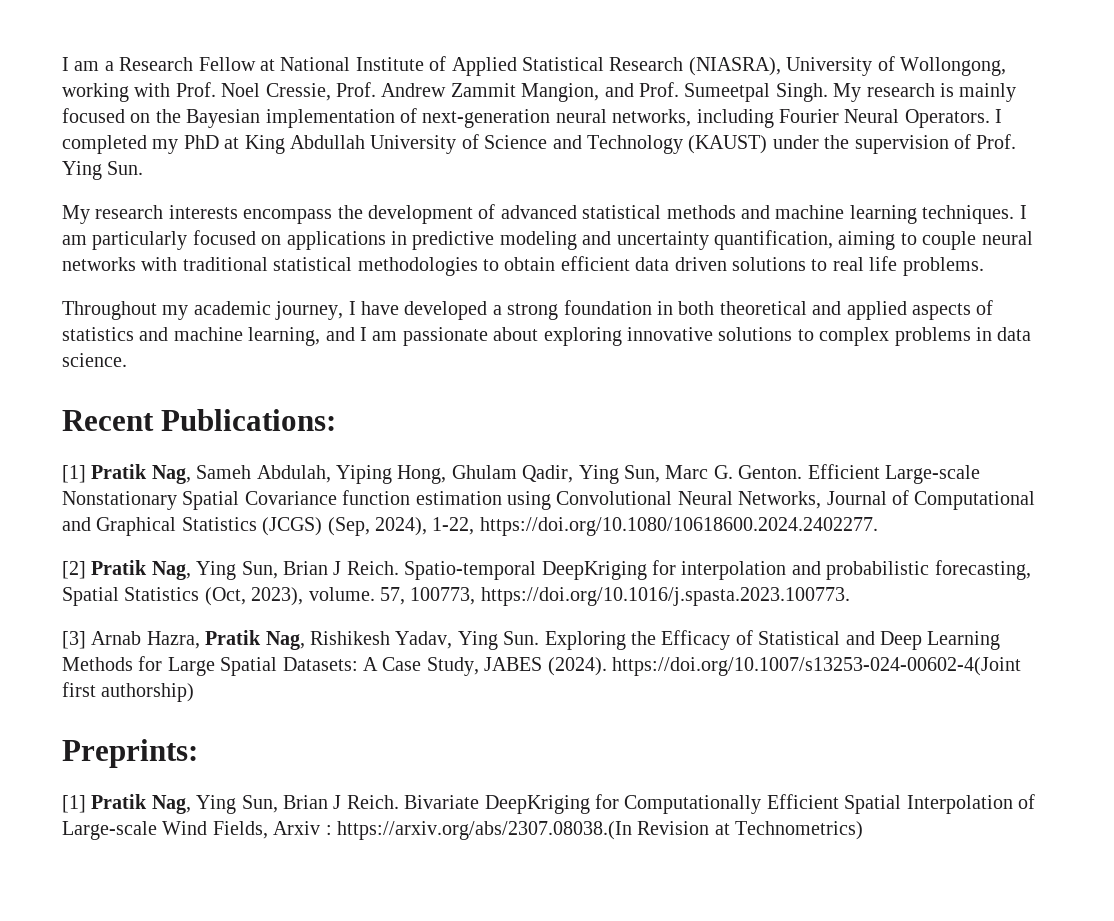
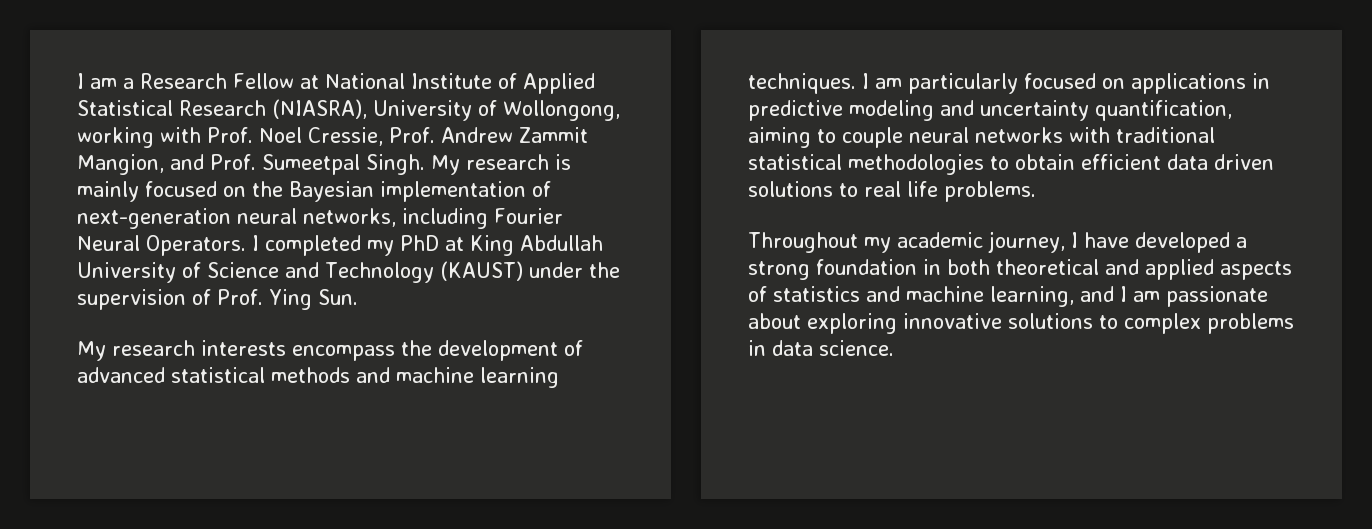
[62,409,337,431] [62,464,980,484] [62,490,1036,510] [62,517,878,536] [62,560,1031,580] [62,587,850,606] [62,630,1001,650] [62,656,1021,676] [62,682,195,702] [62,739,198,768] [62,794,1035,814] [62,821,864,840] // Recent Publications: // [1] Pratik Nag, Sameh Abdulah, Yiping Hong, Ghulam Qadir, Ying Sun, Marc G. Genton. Efficient Large-scale Nonstationary Spatial Covariance function estimation using Convolutional Neural Networks, Journal of Computational and Graphical Statistics (JCGS) (Sep, 2024), 1-22, https://doi.org/10.1080/10618600.2024.2402277. // [2] Pratik Nag, Ying Sun, Brian J Reich. Spatio-temporal DeepKriging for interpolation and probabilistic forecasting, Spatial Statistics (Oct, 2023), volume. 57, 100773, https://doi.org/10.1016/j.spasta.2023.100773. // [3] Arnab Hazra, Pratik Nag, Rishikesh Yadav, Ying Sun. Exploring the Efficacy of Statistical and Deep Learning Methods for Large Spatial Datasets: A Case Study, JABES (2024). https://doi.org/10.1007/s13253-024-00602-4(Joint first authorship) // Preprints: // [1] Pratik Nag, Ying Sun, Brian J Reich. Bivariate DeepKriging for Computationally Efficient Spatial Interpolation of Large-scale Wind Fields, Arxiv : https://arxiv.org/abs/2307.08038.(In Revision at Technometrics) -> (894, 348) none

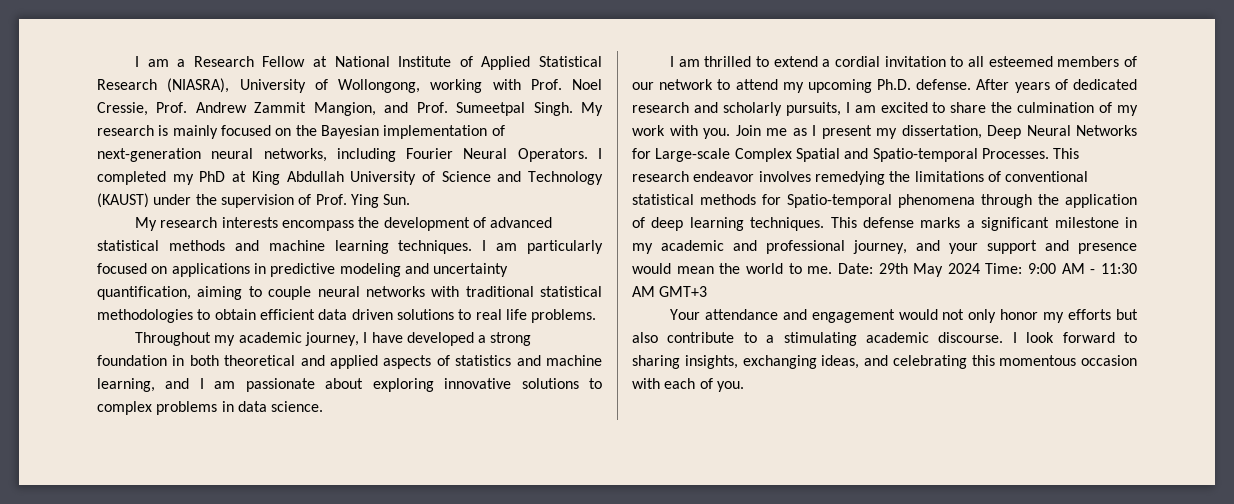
(894, 348) none -> [669,56,1137,67] [632,79,1137,93] [632,102,1138,116] [632,125,1137,139] [632,148,1080,162] [632,171,1089,185] [632,194,1137,208] [632,217,1137,231] [632,240,1137,254] [632,263,1138,277] [632,286,708,297] [669,309,1138,323] [632,332,1137,346] [632,355,1137,369] [632,378,744,392] // I am thrilled to extend a cordial invitation to all esteemed members of our network to attend my upcoming Ph.D. defense. After years of dedicated research and scholarly pursuits, I am excited to share the culmination of my work with you. Join me as I present my dissertation, Deep Neural Networks for Large-scale Complex Spatial and Spatio-temporal Processes. This research endeavor involves remedying the limitations of conventional statistical methods for Spatio-temporal phenomena through the application of deep learning techniques. This defense marks a significant milestone in my academic and professional journey, and your support and presence would mean the world to me. Date: 29th May 2024 Time: 9:00 AM - 11:30 AM GMT+3 // Your attendance and engagement would not only honor my efforts but also contribute to a stimulating academic discourse. I look forward to sharing insights, exchanging ideas, and celebrating this momentous occasion with each of you.

